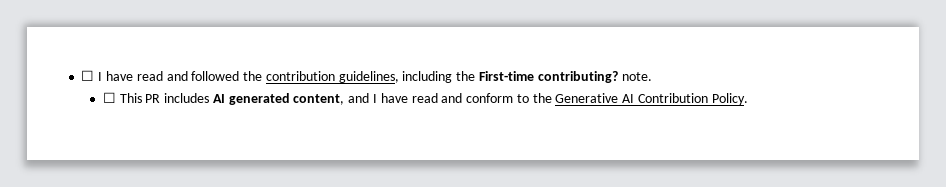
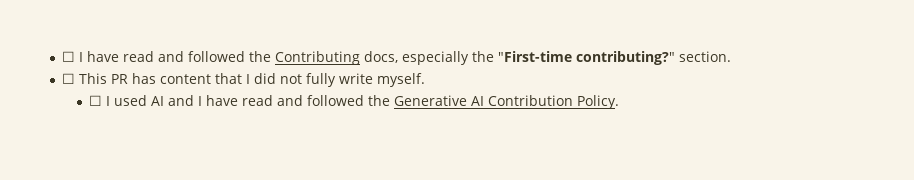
[265,71,652,83] [102,92,345,105] contribution guidelines, including the First-time contributing? note. // ☐ This PR includes AI generated content, -> [275,51,732,65] [62,73,426,87] [89,95,165,106] Contributing docs, especially the "First-time contributing?" section. // ☐ This PR has content that I did not fully write myself. // ☐ I used AI
[466,93,529,103] conform to -> [307,95,365,106] followed

